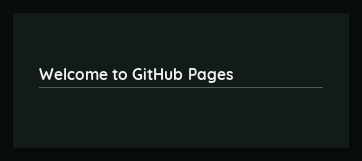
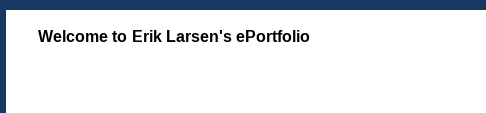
[132,68,233,83] GitHub Pages -> [131,30,311,42] Erik Larsen's ePortfolio

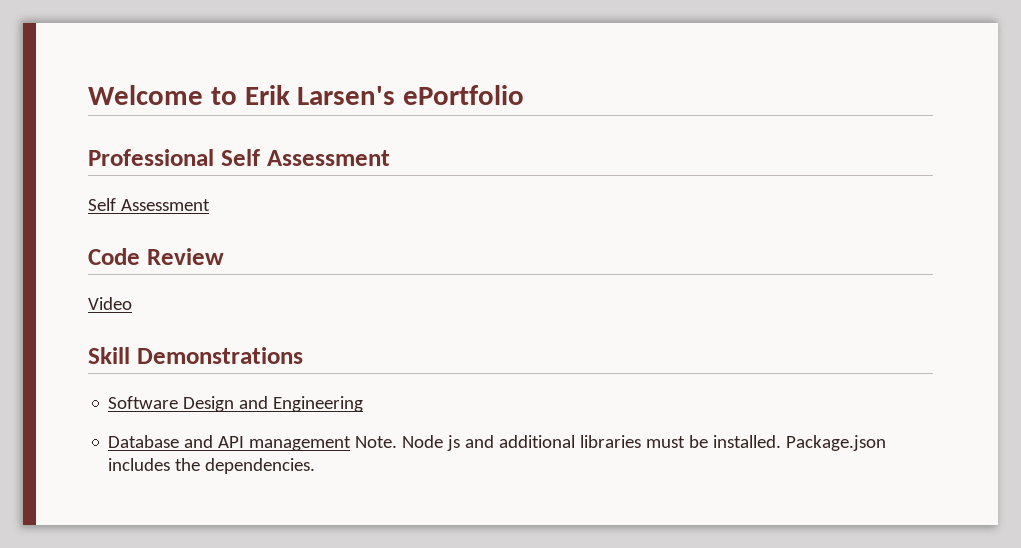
(311, 36) none -> [88,149,390,166] [88,198,210,211] [88,248,224,265] [88,297,132,310] [88,347,303,364] [108,396,364,412] [108,435,887,451] [108,458,316,474] // Professional Self Assessment // Self Assessment // Code Review // Video // Skill Demonstrations // Software Design and Engineering // Database and API management Note. Node js and additional libraries must be installed. Package.json includes the dependencies.

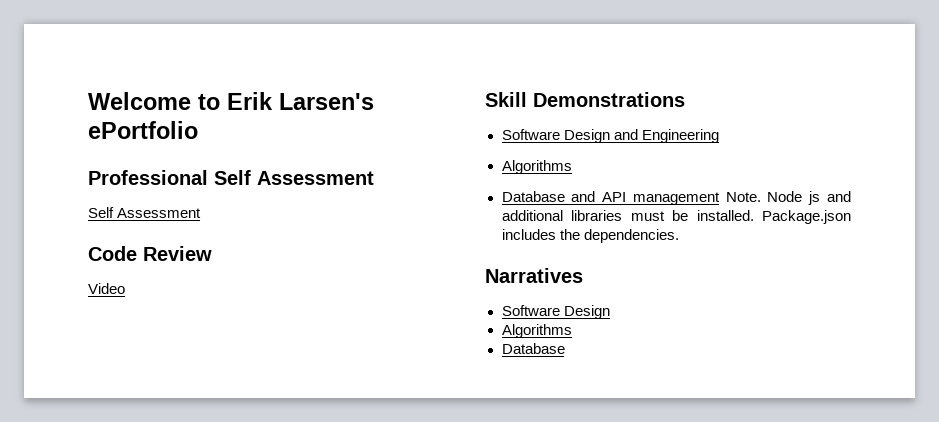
(364, 404) none -> [501,160,572,174] // Algorithms
(316, 466) none -> [485,268,583,283] [501,305,610,319] [501,324,572,338] [501,343,565,354] // Narratives // Software Design // Algorithms // Database

